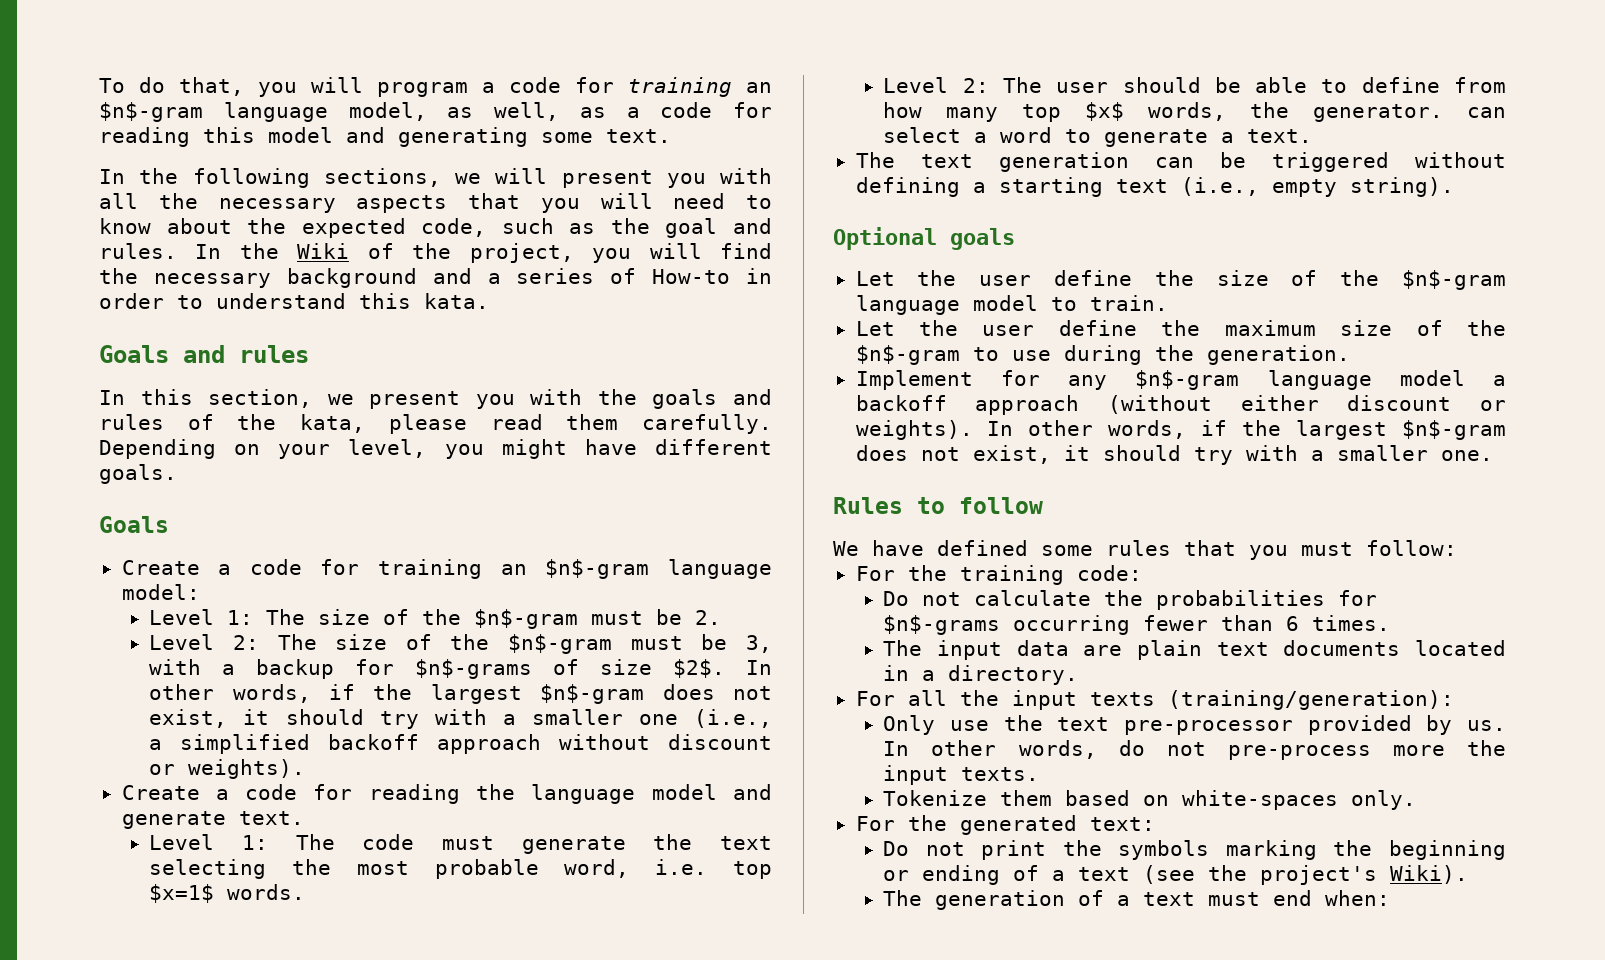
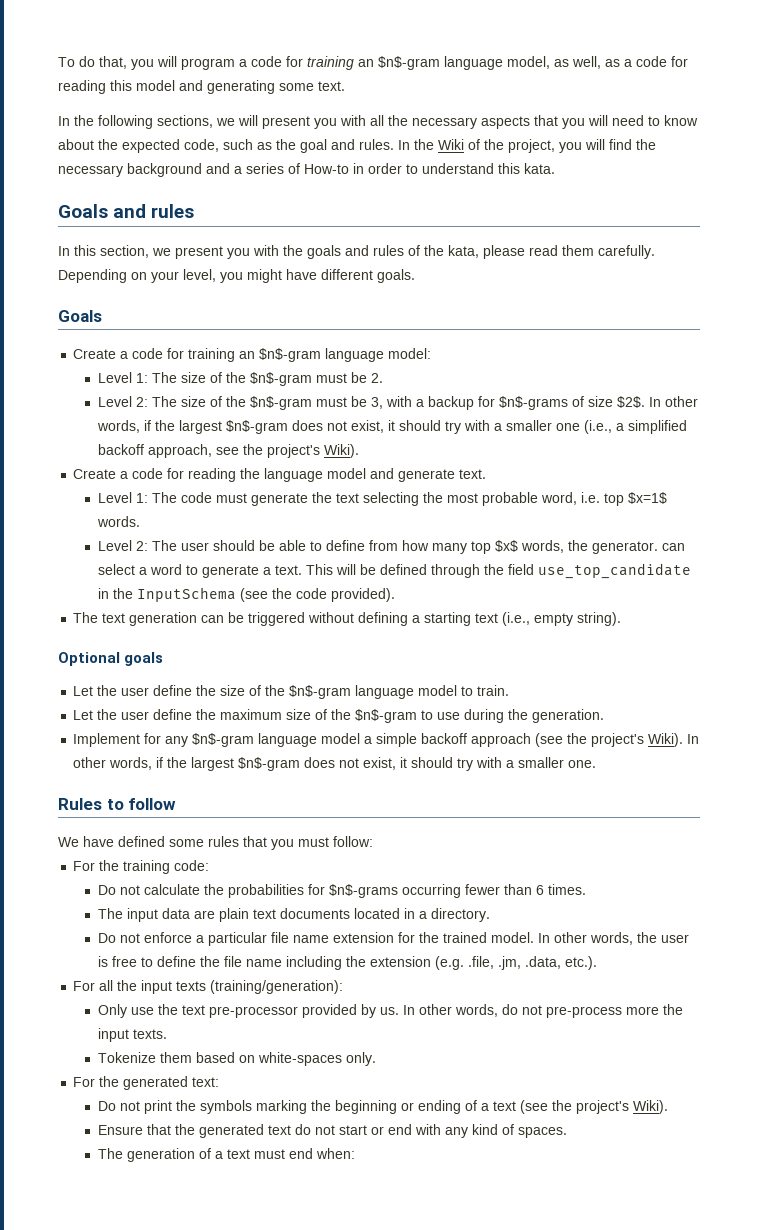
[437,734,772,754] [149,759,306,779] approach without discount or weights). -> [148,444,360,458] approach, see the project's Wiki).
(1313, 136) none -> [306,563,692,579] [98,587,396,602] This will be defined through the field use_top_candidate in the InputSchema (see the code provided).
[855,395,1506,415] [855,420,973,440] backoff approach (without either discount or weights). -> [376,733,684,747] simple backoff approach (see the project's Wiki).
(1079, 675) none -> [98,932,690,946] [98,956,598,970] // Do not enforce a particular file name extension for the trained model. In other words, the user is free to define the file name including the extension (e.g. .file, .jm, .data, etc.).
(1469, 874) none -> [98,1124,568,1138] // Ensure that the generated text do not start or end with any kind of spaces.

